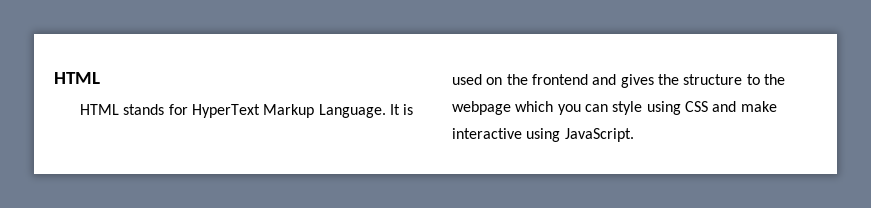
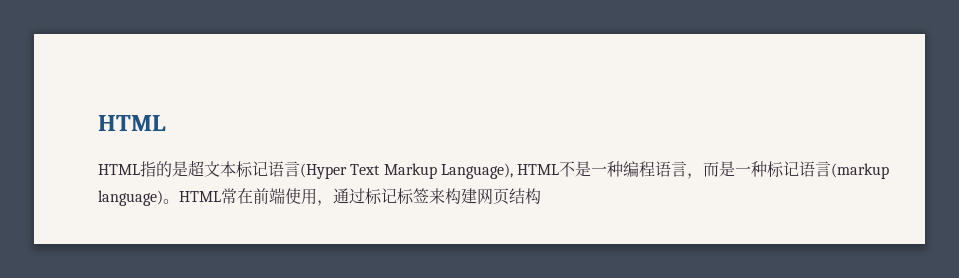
[123,104,414,118] [452,74,785,88] [452,101,777,115] [452,128,634,142] stands for HyperText Markup Language. It is used on the frontend and gives the structure to the webpage which you can style using CSS and make interactive using JavaScript. -> [140,160,890,179] [98,188,541,206] 指的是超文本标记语言(Hyper Text Markup Language), HTML不是一种编程语言，而是一种标记语言(markup language)。HTML常在前端使用，通过标记标签来构建网页结构

